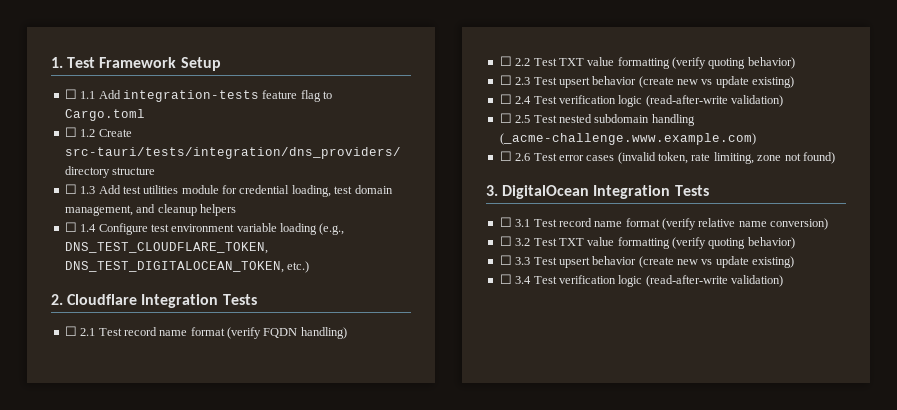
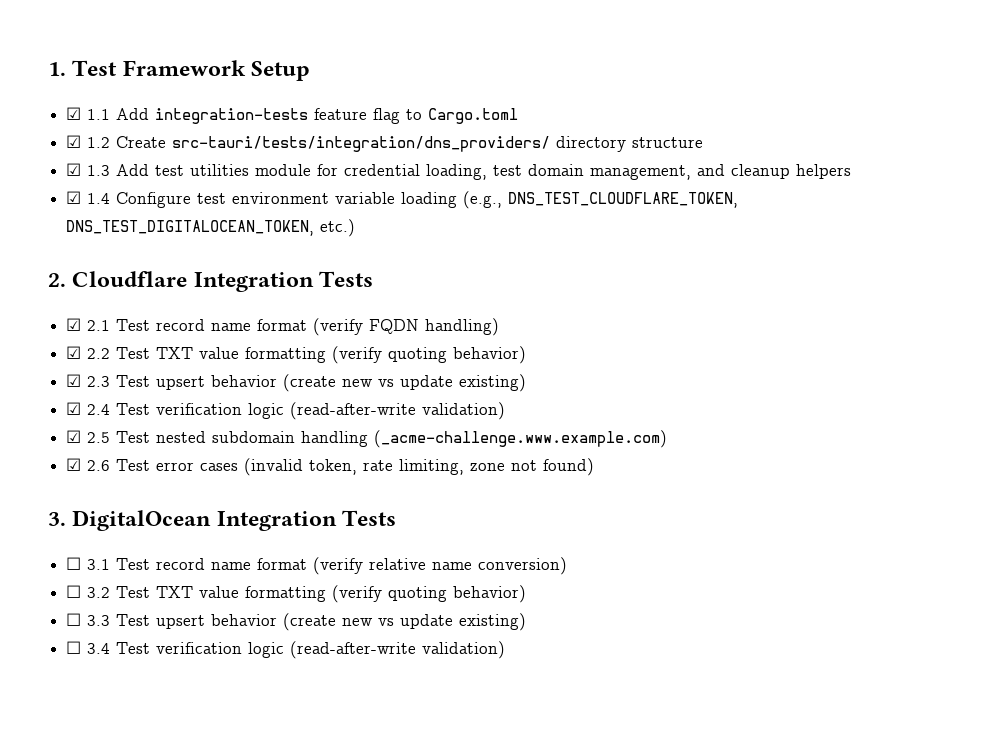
[64,89,77,99] ☐ -> [66,107,82,120] ☑
[64,127,77,137] ☐ -> [66,135,82,148] ☑
[64,184,77,194] ☐ -> [66,163,82,176] ☑
[64,222,77,232] ☐ -> [66,191,82,204] ☑
[64,326,77,336] ☐ -> [66,318,82,331] ☑
[499,56,512,66] ☐ -> [66,346,82,359] ☑
[499,75,512,85] ☐ -> [66,374,82,387] ☑
[499,94,512,104] ☐ -> [66,402,82,415] ☑
[499,113,512,123] ☐ -> [66,430,82,443] ☑
[499,151,512,161] ☐ -> [66,458,82,471] ☑

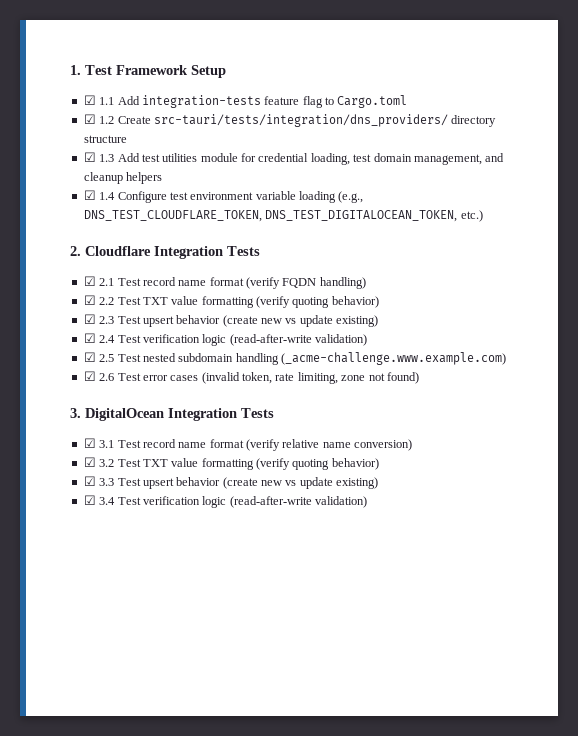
[66,557,82,570] ☐ -> [83,438,96,448] ☑
[66,585,82,598] ☐ -> [83,457,96,467] ☑
[66,613,82,626] ☐ -> [83,476,96,486] ☑
[66,641,82,654] ☐ -> [83,495,96,505] ☑

